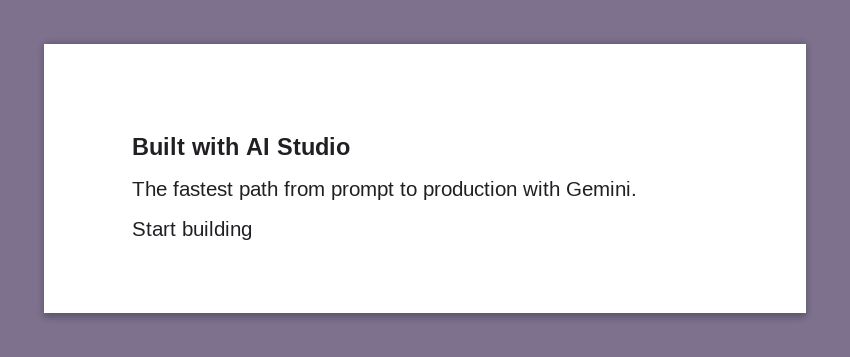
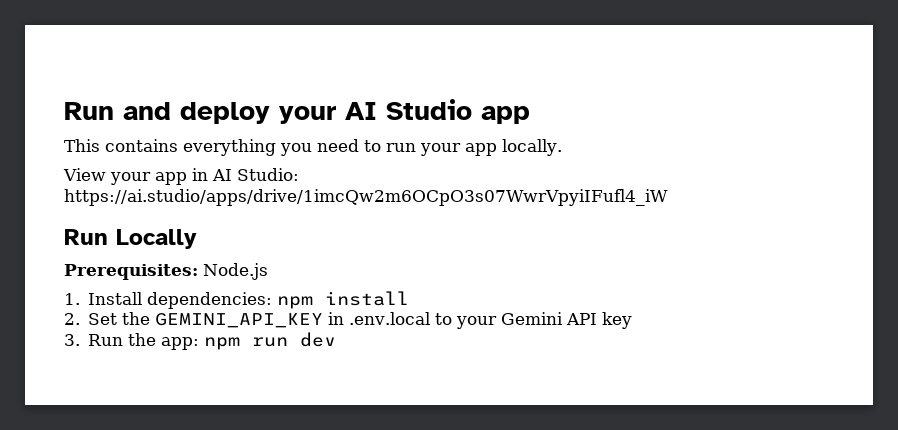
[132,137,350,155] [132,181,637,200] [132,221,252,240] Built with AI Studio // The fastest path from prompt to production with Gemini. // Start building -> [64,99,530,124] [64,139,562,156] [63,168,299,185] [64,189,668,206] [64,229,197,249] [64,263,268,280] [64,291,410,309] [64,312,633,329] [64,332,337,350] Run and deploy your AI Studio app // This contains everything you need to run your app locally. // View your app in AI Studio: https://ai.studio/apps/drive/1imcQw2m6OCpO3s07WwrVpyiIFufl4_iW // Run Locally // Prerequisites: Node.js // 1. Install dependencies: npm install // 2. Set the GEMINI_API_KEY in .env.local to your Gemini API key // 3. Run the app: npm run dev

